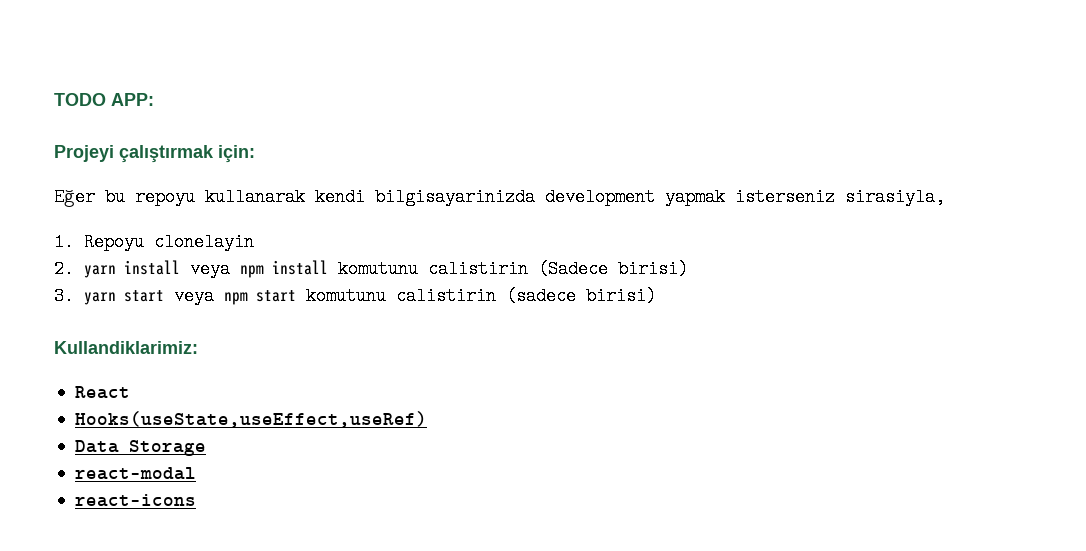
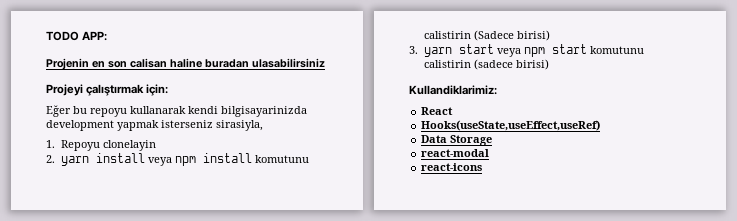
(154, 99) none -> [46,58,325,70] // Projenin en son calisan haline buradan ulasabilirsiniz

